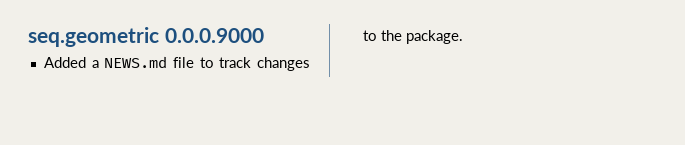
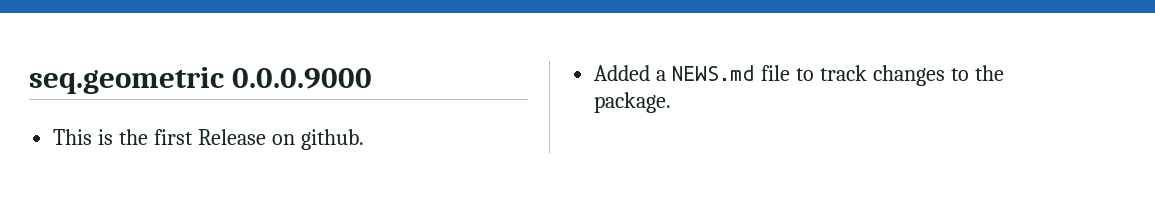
(264, 35) none -> [53,129,364,150] // This is the first Release on github.

